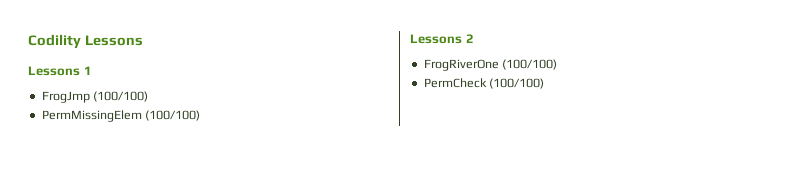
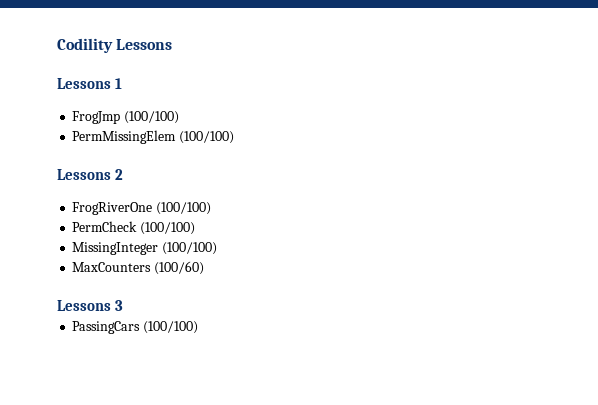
(545, 83) none -> [72,242,218,255] [72,261,205,275] [57,300,123,311] [72,321,199,334] // MissingInteger (100/100) // MaxCounters (100/60) // Lessons 3 // PassingCars (100/100)

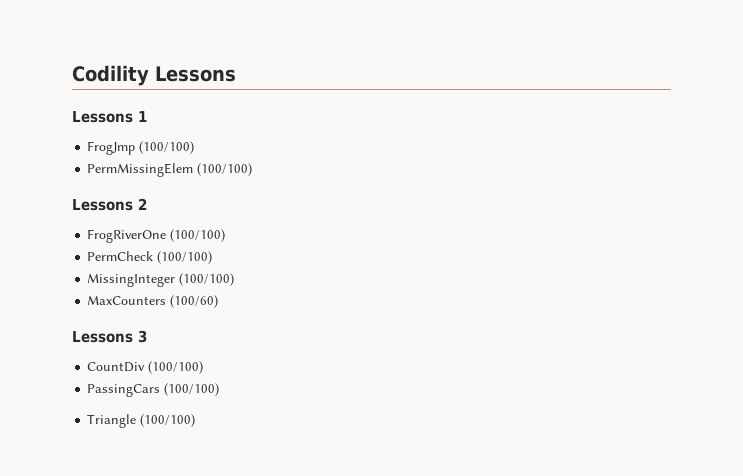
(123, 305) none -> [87,361,204,374] // CountDiv (100/100)
(199, 327) none -> [87,414,196,428] // Triangle (100/100)

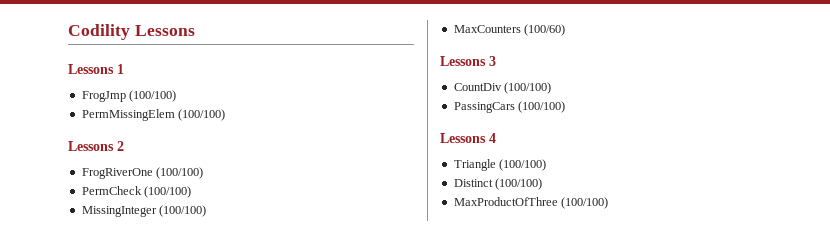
(220, 389) none -> [440,133,496,143] // Lessons 4
(196, 420) none -> [453,178,543,190] [453,197,609,209] // Distinct (100/100) // MaxProductOfThree (100/100)

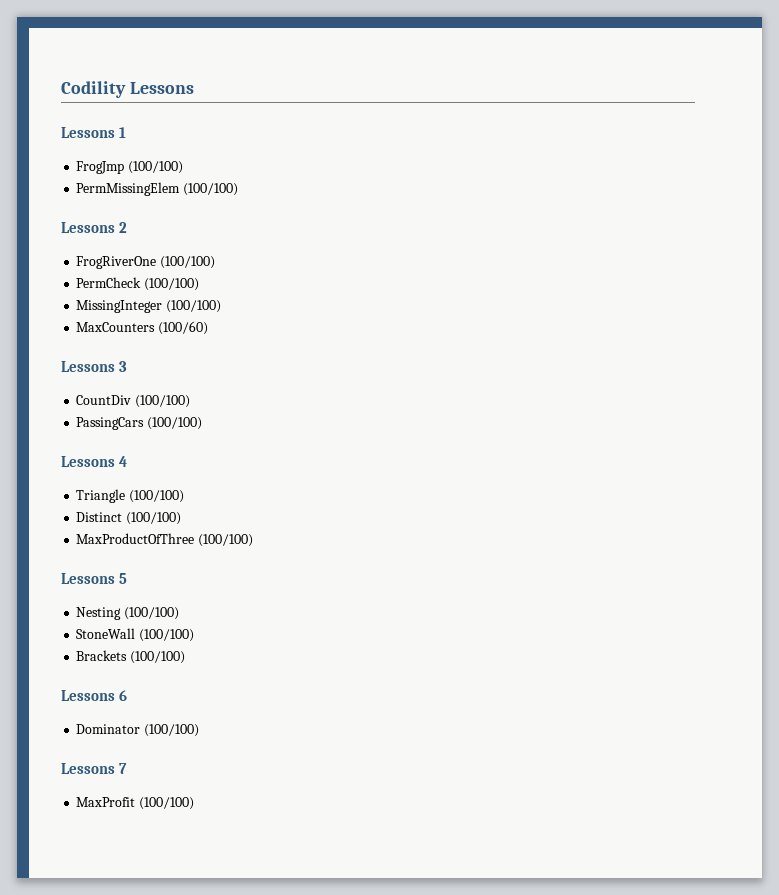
(609, 203) none -> [61,573,128,584] [76,607,180,620] [76,628,195,642] [76,650,186,664] [61,690,128,701] [76,724,200,737] [61,763,128,774] [76,797,195,810] // Lessons 5 // Nesting (100/100) // StoneWall (100/100) // Brackets (100/100) // Lessons 6 // Dominator (100/100) // Lessons 7 // MaxProfit (100/100)

